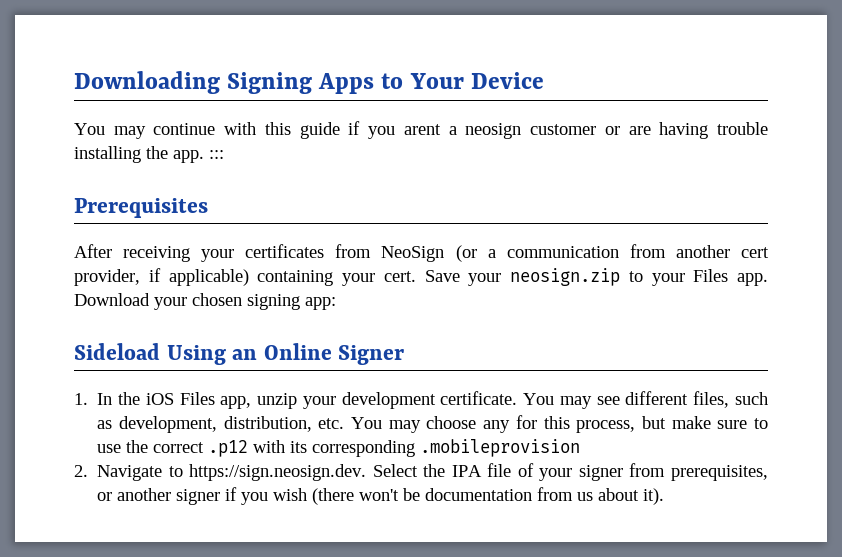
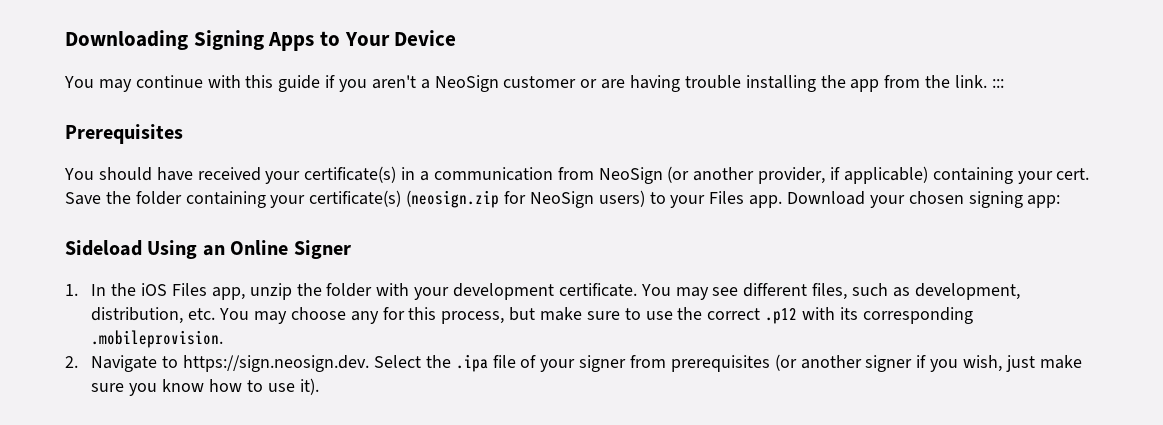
[403,123,522,139] arent a neosign -> [371,75,499,92] aren't a NeoSign
[173,150,224,163] [74,198,208,218] [74,244,769,262] app. ::: // Prerequisites // After receiving your certificates from NeoSign (or a communication from another cert -> [850,75,1004,92] [65,124,183,144] [64,166,755,184] app from the link. ::: // Prerequisites // You should have received your certificate(s) in a communication from NeoSign (or another
[468,268,620,286] your neosign.zip -> [105,190,645,208] the folder containing your certificate(s) (neosign.zip for NeoSign users)
(298, 401) none -> [296,283,410,297] the folder with
[420,439,581,457] .mobileprovision -> [91,330,224,348] .mobileprovision.
[451,465,482,477] IPA -> [455,354,488,372] .ipa
[670,465,768,481] [97,492,113,501] prerequisites, or -> [670,354,797,372] prerequisites (or
[273,487,640,505] wish (there won't be documentation from us about -> [962,355,1082,372] [91,379,295,396] wish, just make sure you know how to use

